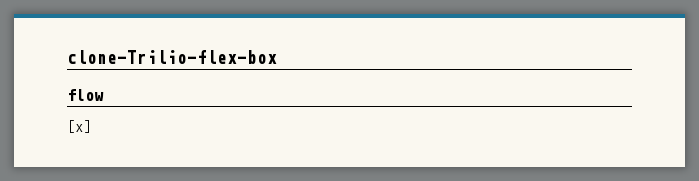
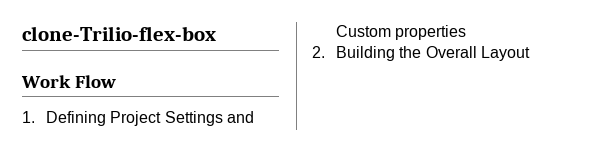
[67,89,104,101] [67,120,91,133] flow // [x] -> [21,75,117,88] [22,111,255,126] [336,25,467,40] [312,46,531,61] Work Flow // 1. Defining Project Settings and Custom properties // 2. Building the Overall Layout

